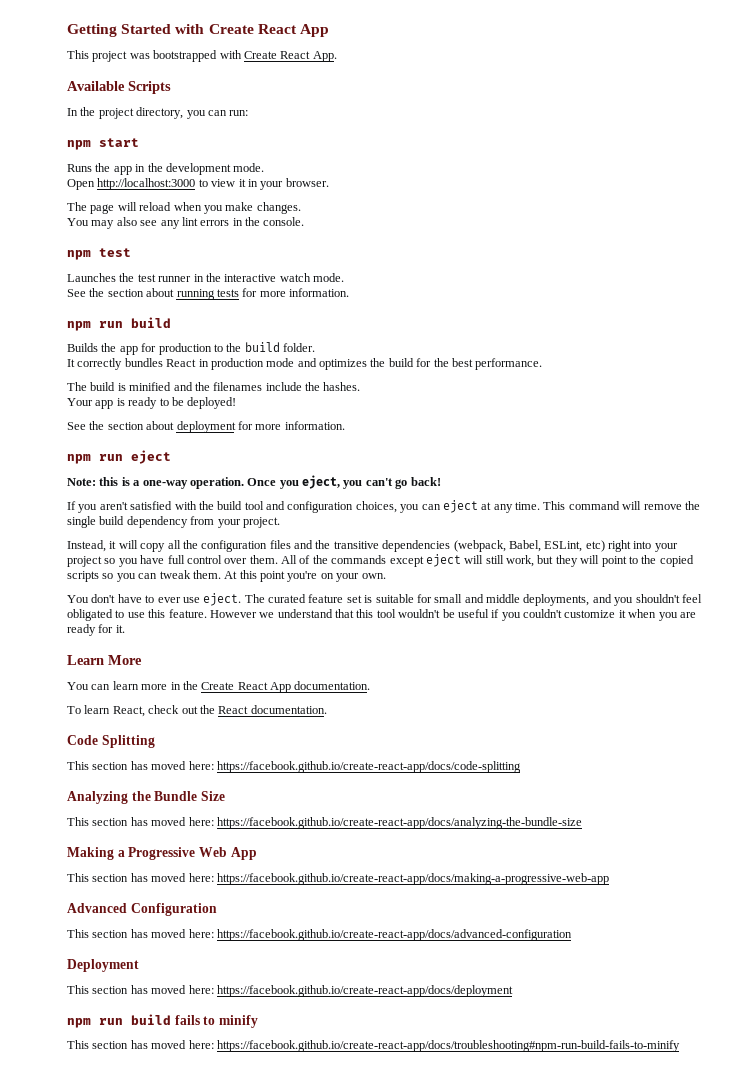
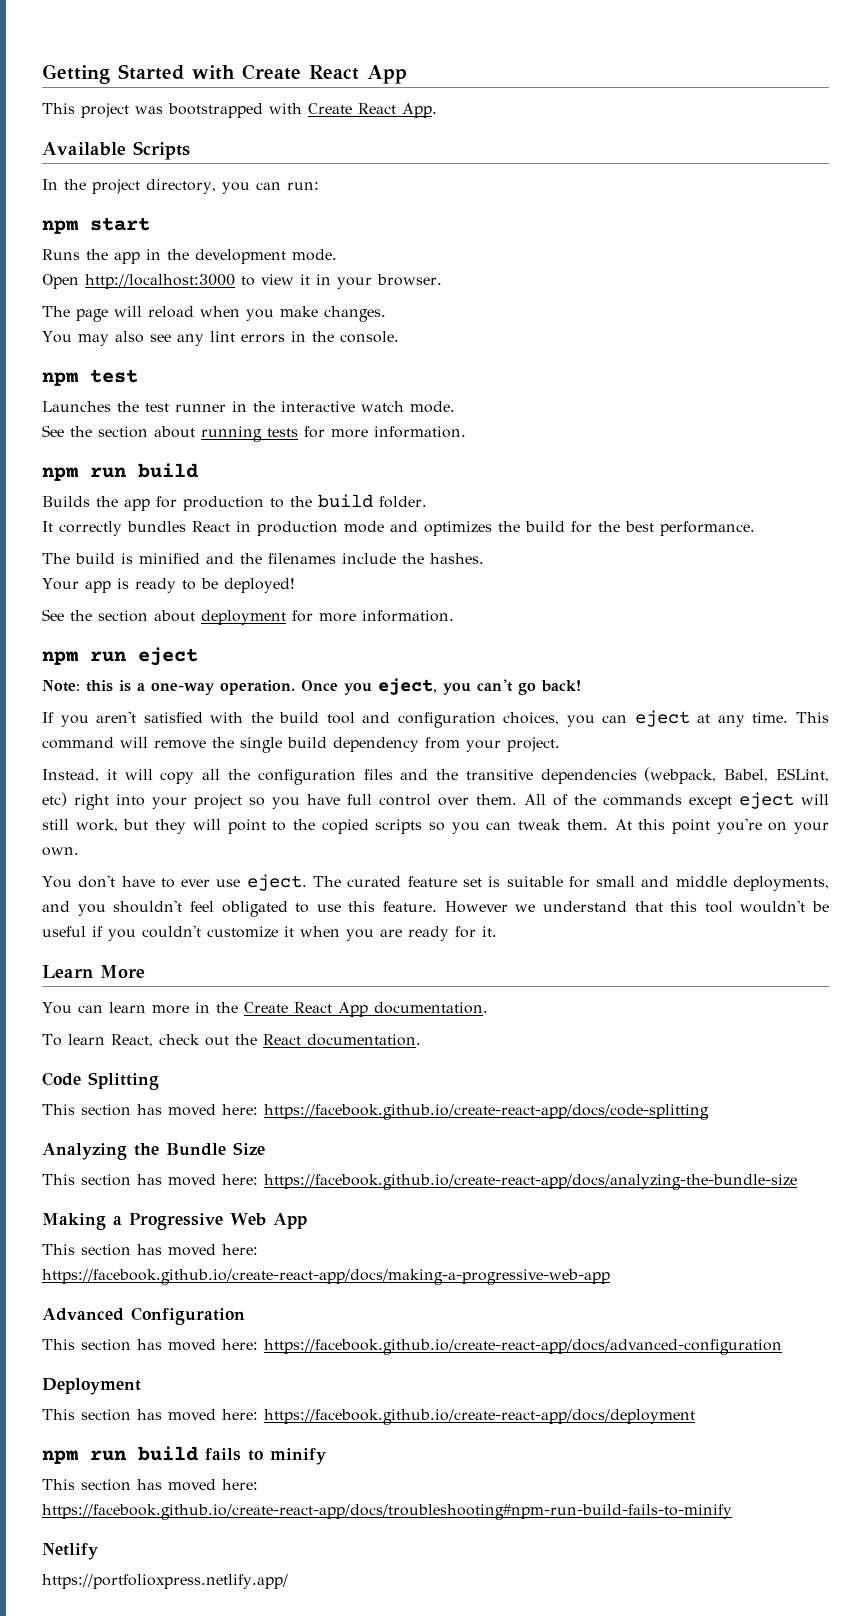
(680, 1046) none -> [42,1543,98,1560] [42,1574,288,1589] // Netlify // https://portfolioxpress.netlify.app/

